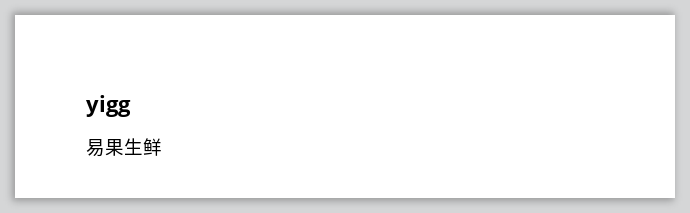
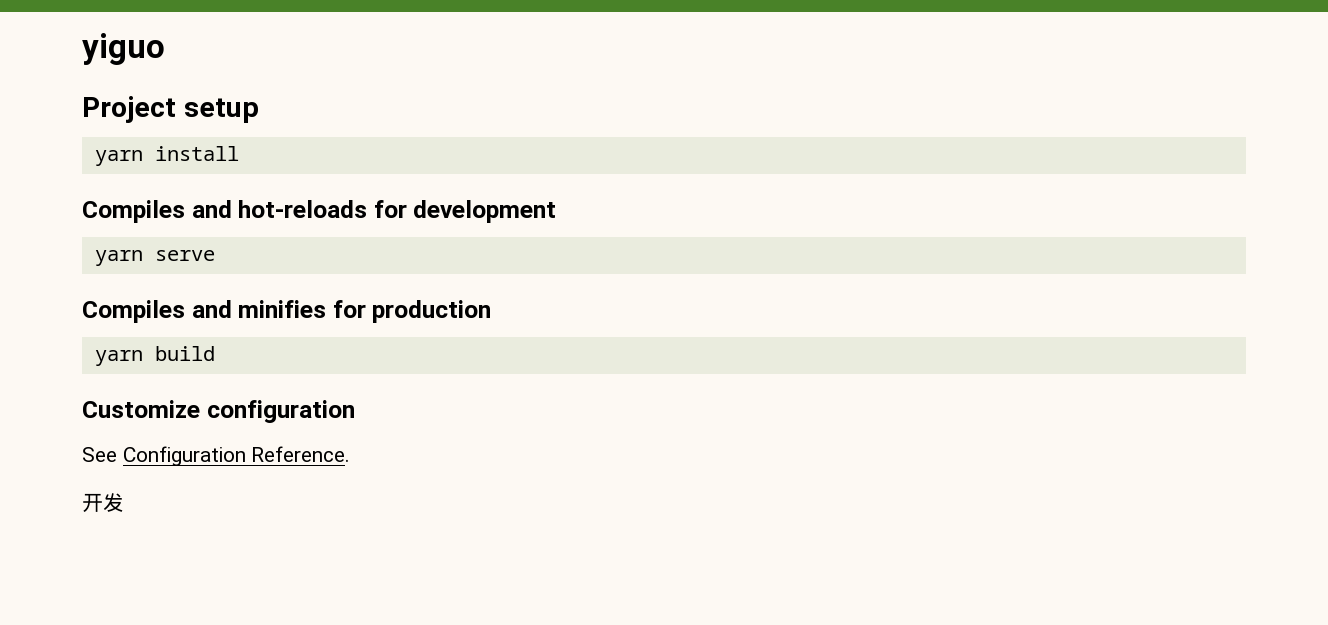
[86,95,131,117] [86,138,162,157] yigg // 易果生鲜 -> [82,33,165,65] [82,96,259,123] [94,146,239,166] [82,200,557,223] [94,250,215,266] [82,300,492,323] [94,346,215,366] [82,400,355,423] [82,446,351,466] [82,493,124,513] yiguo // Project setup // yarn install // Compiles and hot-reloads for development // yarn serve // Compiles and minifies for production // yarn build // Customize configuration // See Configuration Reference. // 开发

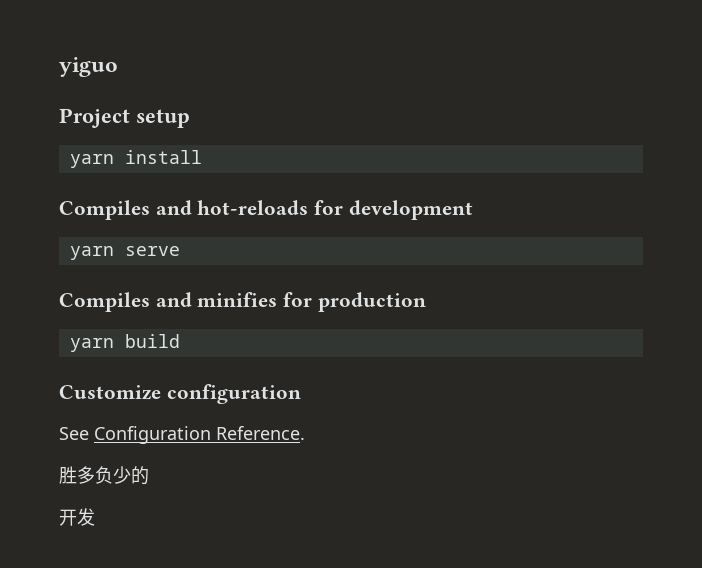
(351, 454) none -> [59,466,149,485] // 胜多负少的

